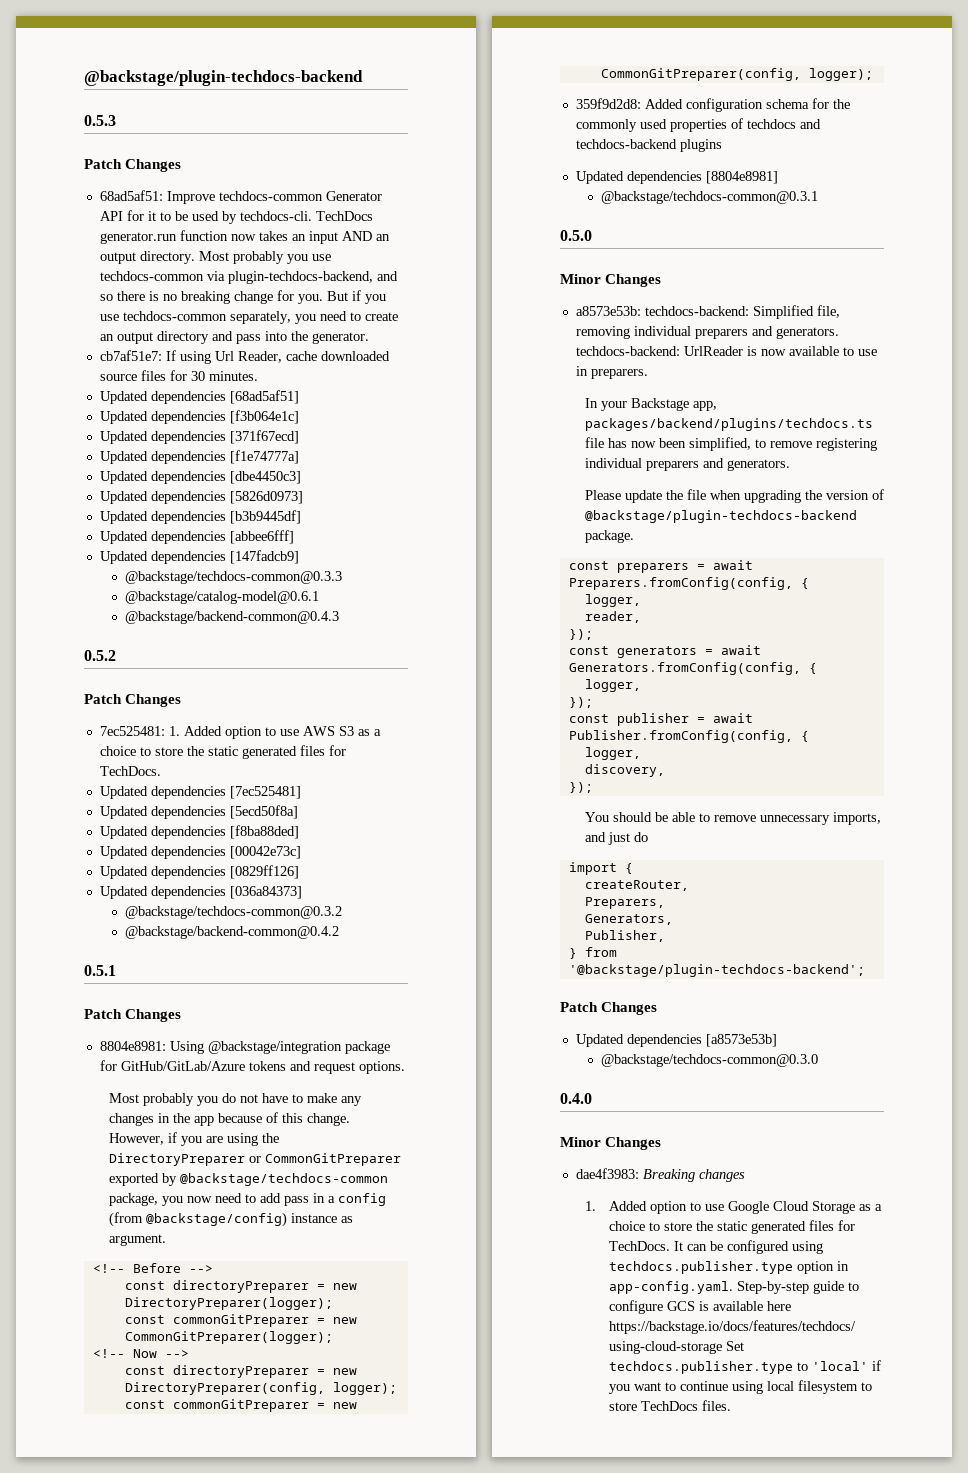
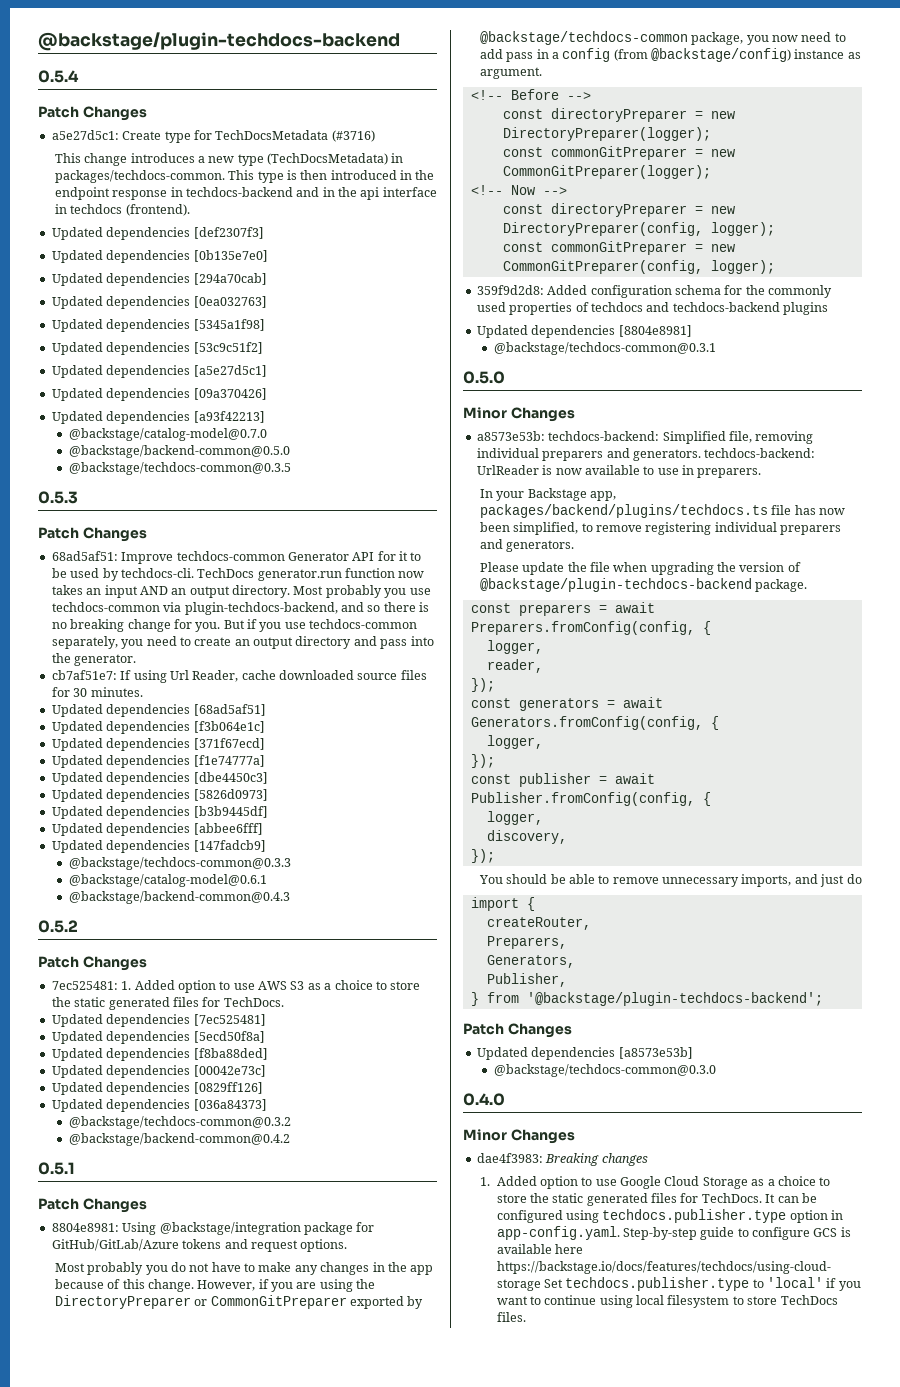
[84,70,363,86] @backstage/plugin-techdocs-backend -> [38,32,400,51] [38,70,79,83] [38,106,147,121] [51,130,375,143] [54,153,404,166] [54,170,435,183] [54,187,437,200] [54,204,190,216] [51,227,264,240] [51,250,268,263] [51,273,267,286] [51,296,267,309] [51,319,265,332] [51,342,263,355] [51,365,267,378] [51,388,267,401] [51,411,265,424] [68,428,267,441] [68,445,290,458] [68,462,291,475] @backstage/plugin-techdocs-backend // 0.5.4 // Patch Changes // a5e27d5c1: Create type for TechDocsMetadata (#3716) // This change introduces a new type (TechDocsMetadata) in packages/techdocs-common. This type is then introduced in the endpoint response in techdocs-backend and in the api interface in techdocs (frontend). // Updated dependencies [def2307f3] // Updated dependencies [0b135e7e0] // Updated dependencies [294a70cab] // Updated dependencies [0ea032763] // Updated dependencies [5345a1f98] // Updated dependencies [53c9c51f2] // Updated dependencies [a5e27d5c1] // Updated dependencies [09a370426] // Updated dependencies [a93f42213] // @backstage/catalog-model@0.7.0 // @backstage/backend-common@0.5.0 // @backstage/techdocs-common@0.3.5

